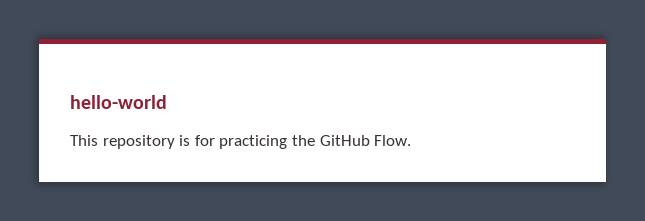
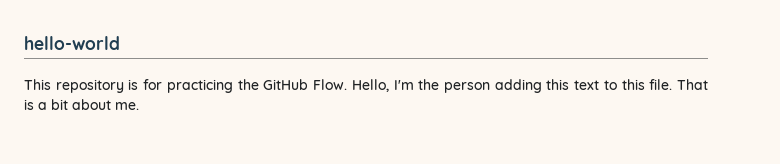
(412, 140) none -> [351,79,708,93] [24,99,139,110] Hello, I'm the person adding this text to this file. That is a bit about me.

